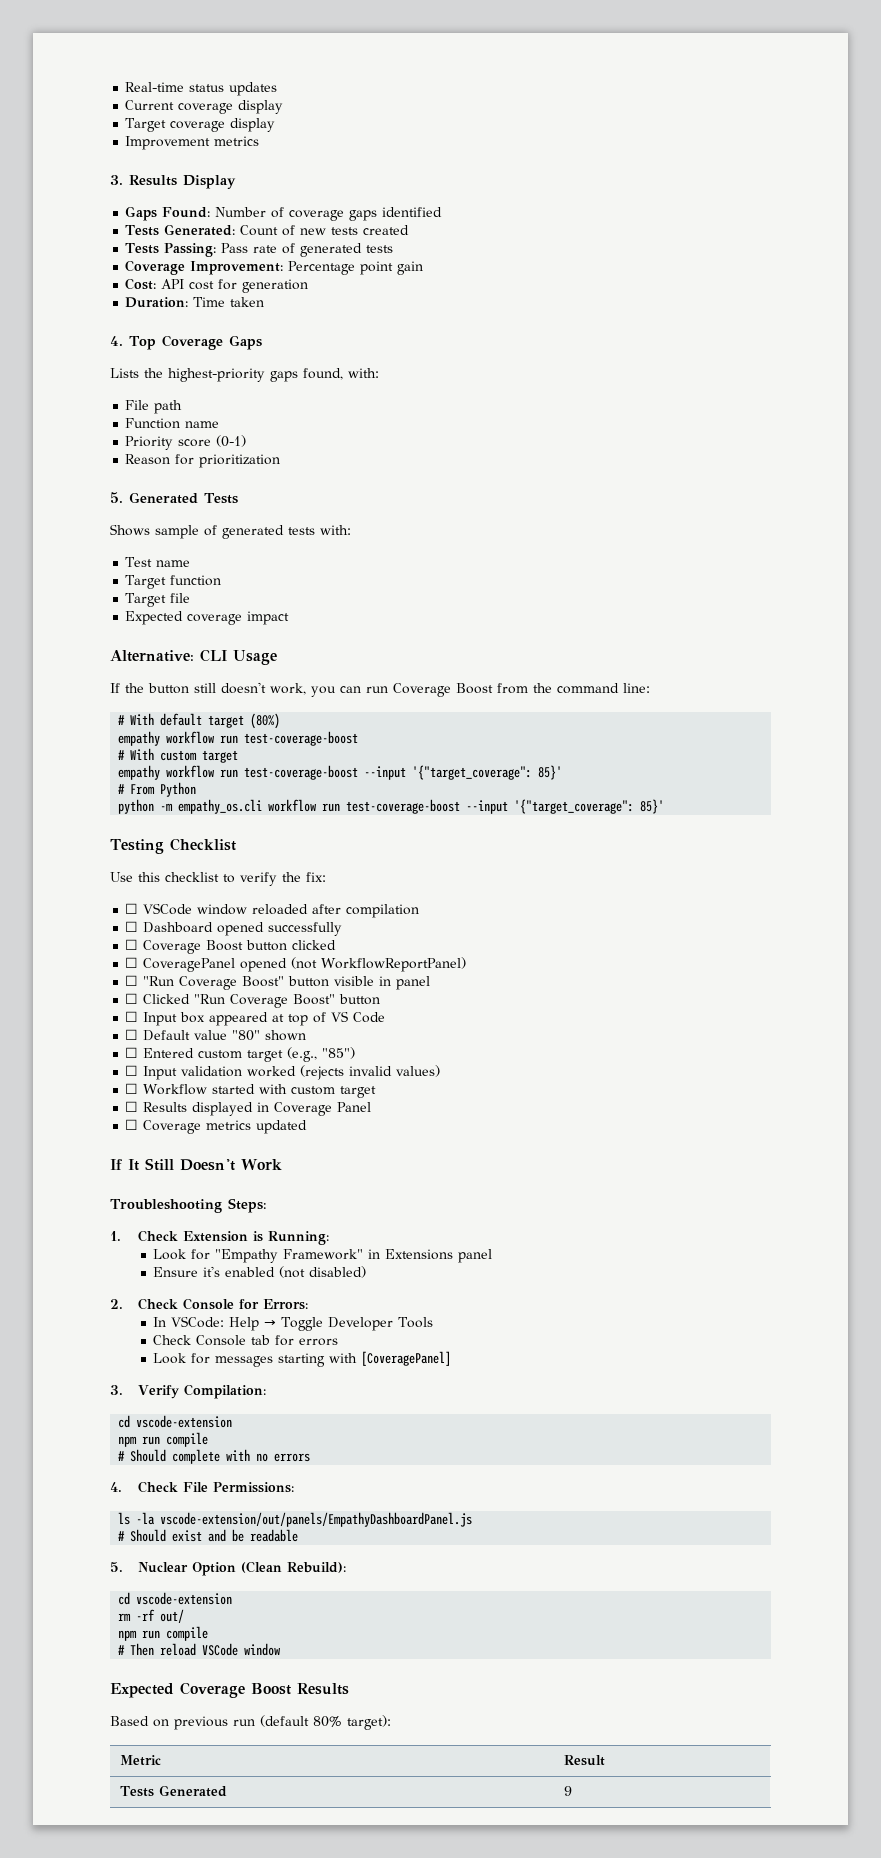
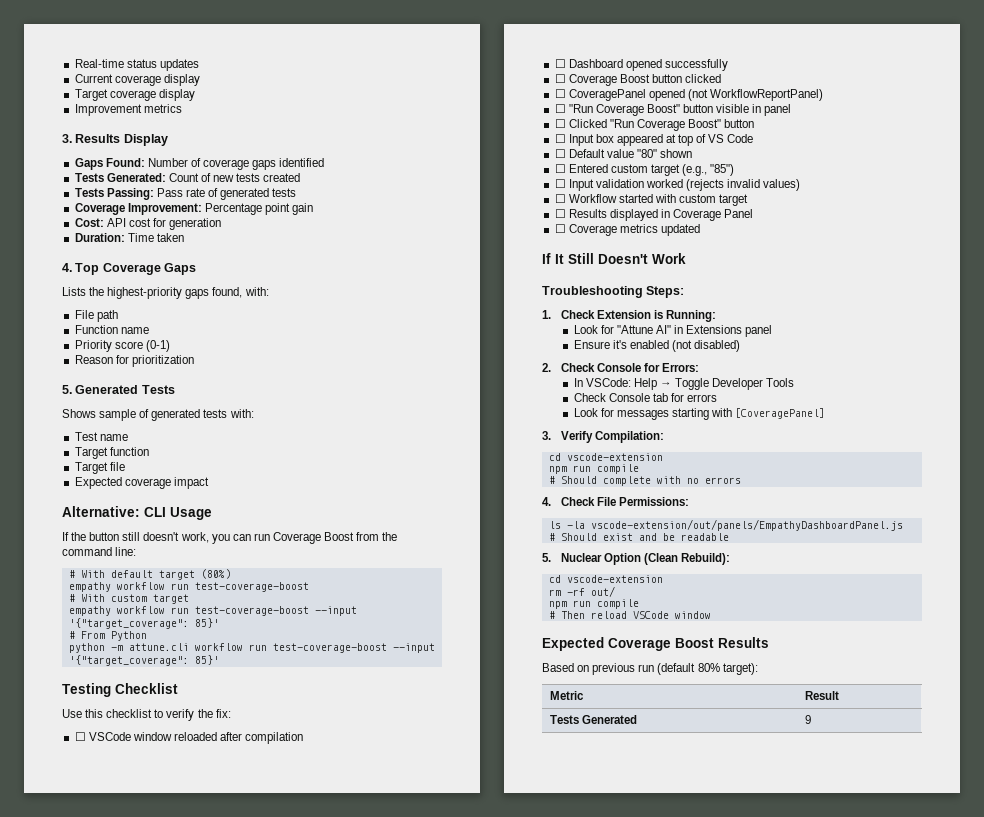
[178,799,263,814] empathy_os.cli -> [128,643,189,651] attune.cli
[215,1249,364,1263] "Empathy Framework" -> [616,325,671,334] "Attune AI"

